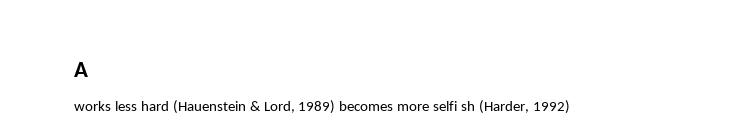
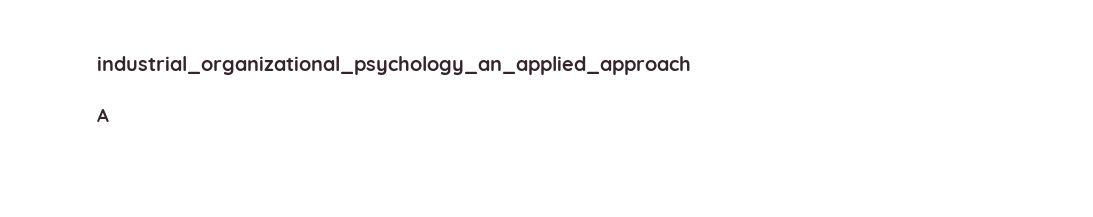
(74, 69) none -> [97,56,691,75] industrial_organizational_psychology_an_applied_approach //
[74,100,570,114] // works less hard (Hauenstein & Lord, 1989) becomes more selfi sh (Harder, 1992) -> (109, 115) none

